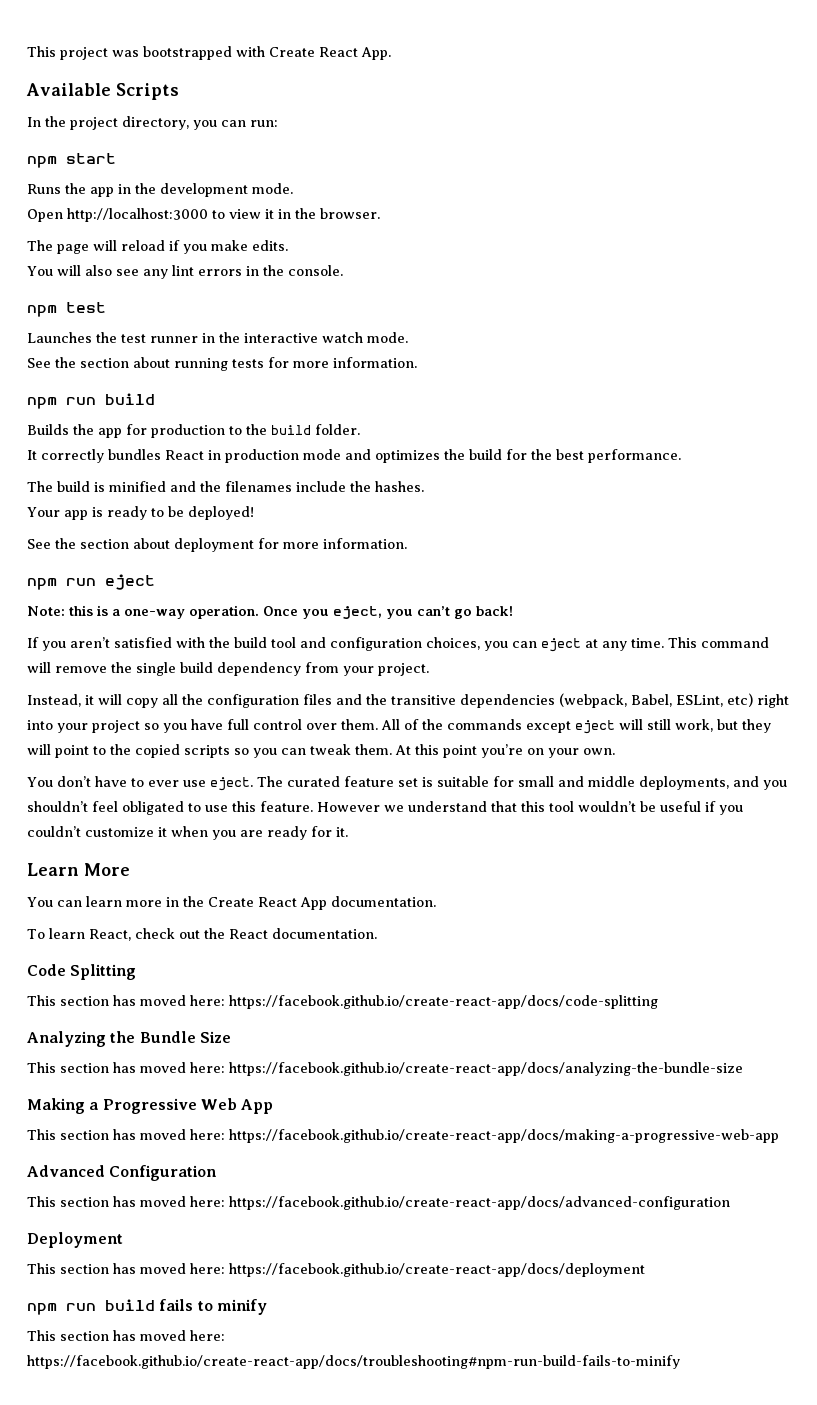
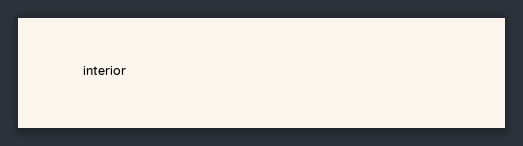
[27,46,391,60] [26,83,179,100] [27,116,278,130] [27,153,116,168] [27,183,293,197] [27,208,380,222] [27,240,288,254] [27,265,343,279] [27,302,106,317] [27,332,408,343] [27,357,417,371] [27,393,155,409] [27,424,360,438] [27,449,681,463] [27,481,424,492] [27,506,254,520] [27,538,407,552] [27,574,155,590] [27,605,513,619] [27,637,769,652] [27,662,429,676] [27,693,789,708] [27,719,771,734] [27,744,615,758] [27,776,787,791] [27,801,743,815] [27,826,348,840] [27,863,130,876] [27,896,436,910] [27,928,377,941] [27,964,137,980] [27,995,658,1009] [27,1031,231,1047] [27,1062,743,1076] [27,1098,274,1114] [27,1129,779,1143] [27,1165,218,1181] [27,1196,730,1210] [27,1232,123,1248] [27,1263,645,1277] [27,1299,267,1315] [27,1330,225,1341] [27,1355,680,1369] This project was bootstrapped with Create React App. // Available Scripts // In the project directory, you can run: // npm start // Runs the app in the development mode. // Open http://localhost:3000 to view it in the browser. // The page will reload if you make edits. // You will also see any lint errors in the console. // npm test // Launches the test runner in the interactive watch mode. // See the section about running tests for more information. // npm run build // Builds the app for production to the build folder. // It correctly bundles React in production mode and optimizes the build for the best performance. // The build is minified and the filenames include the hashes. // Your app is ready to be deployed! // See the section about deployment for more information. // npm run eject // Note: this is a one-way operation. Once you eject, you can’t go back! // If you aren’t satisfied with the build tool and configuration choices, you can eject at any time. This command will remove the single build dependency from your project. // Instead, it will copy all the configuration files and the transitive dependencies (webpack, Babel, ESLint, etc) right into your project so you have full control over them. All of the commands except eject will still work, but they will point to the copied scripts so you can tweak them. At this point you’re on your own. // You don’t have to ever use eject. The curated feature set is suitable for small and middle deployments, and you shouldn’t feel obligated to use this feature. However we understand that this tool wouldn’t be useful if you couldn’t customize it when you are ready for it. // Learn More // You can learn more in the Create React App documentation. // To learn React, check out the React documentation. // Code Splitting // This section has moved here: https://facebook.github.io/create-react-app/docs/code-splitting // Analyzing the Bundle Size // This section has moved here: https://facebook.github.io/create-react-app/docs/analyzing-the-bundle-size // Making a Progressive Web App // This section has moved here: https://facebook.github.io/create-react-app/docs/making-a-progressive-web-app // Advanced Configuration // This section has moved here: https://facebook.github.io/create-react-app/docs/advanced-configuration // Deployment // This section has moved here: https://facebook.github.io/create-react-app/docs/deployment // npm run build fails to minify // This section has moved here: https://facebook.github.io/create-react-app/docs/troubleshooting#npm-run-build-fails-to-minify -> [83,66,126,75] interior

